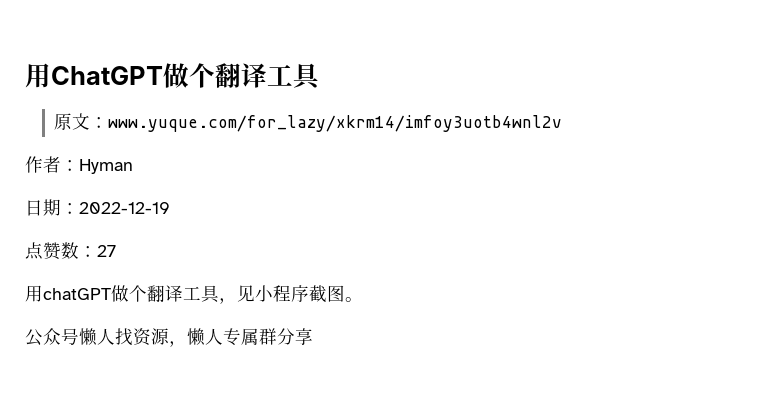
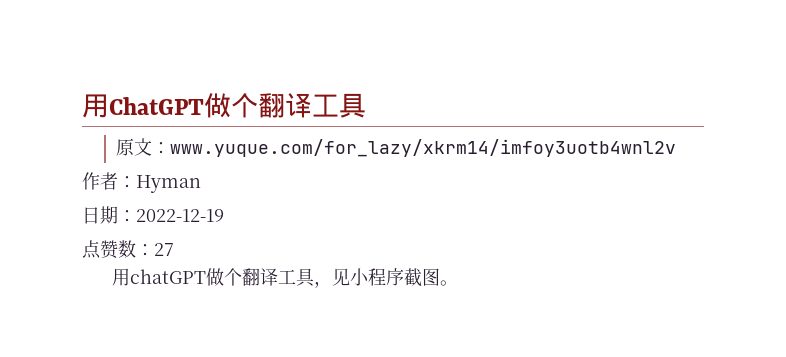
[25,328,313,347] // 公众号懒人找资源，懒人专属群分享 -> (458, 283) none

